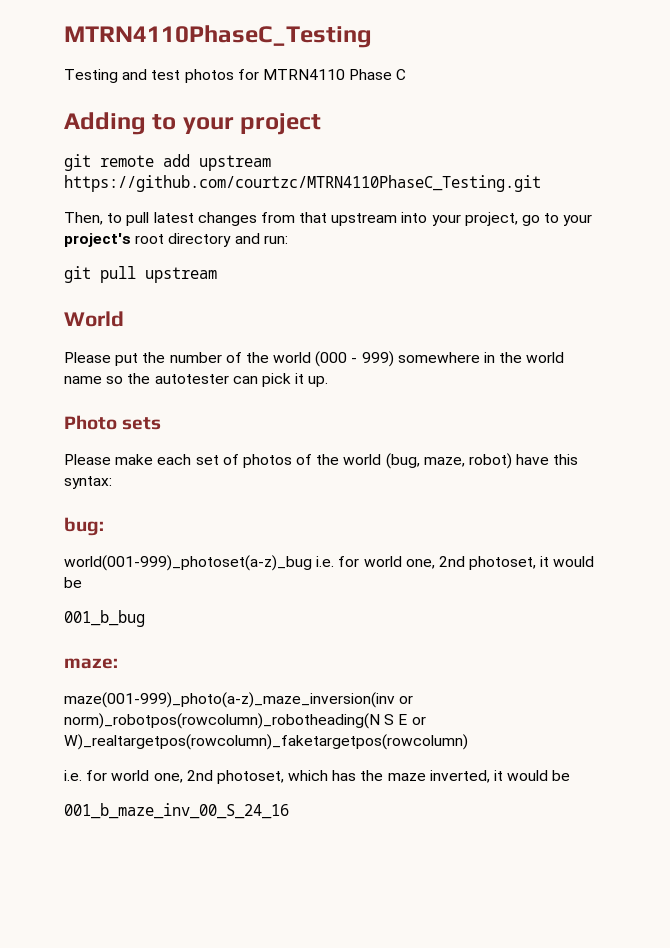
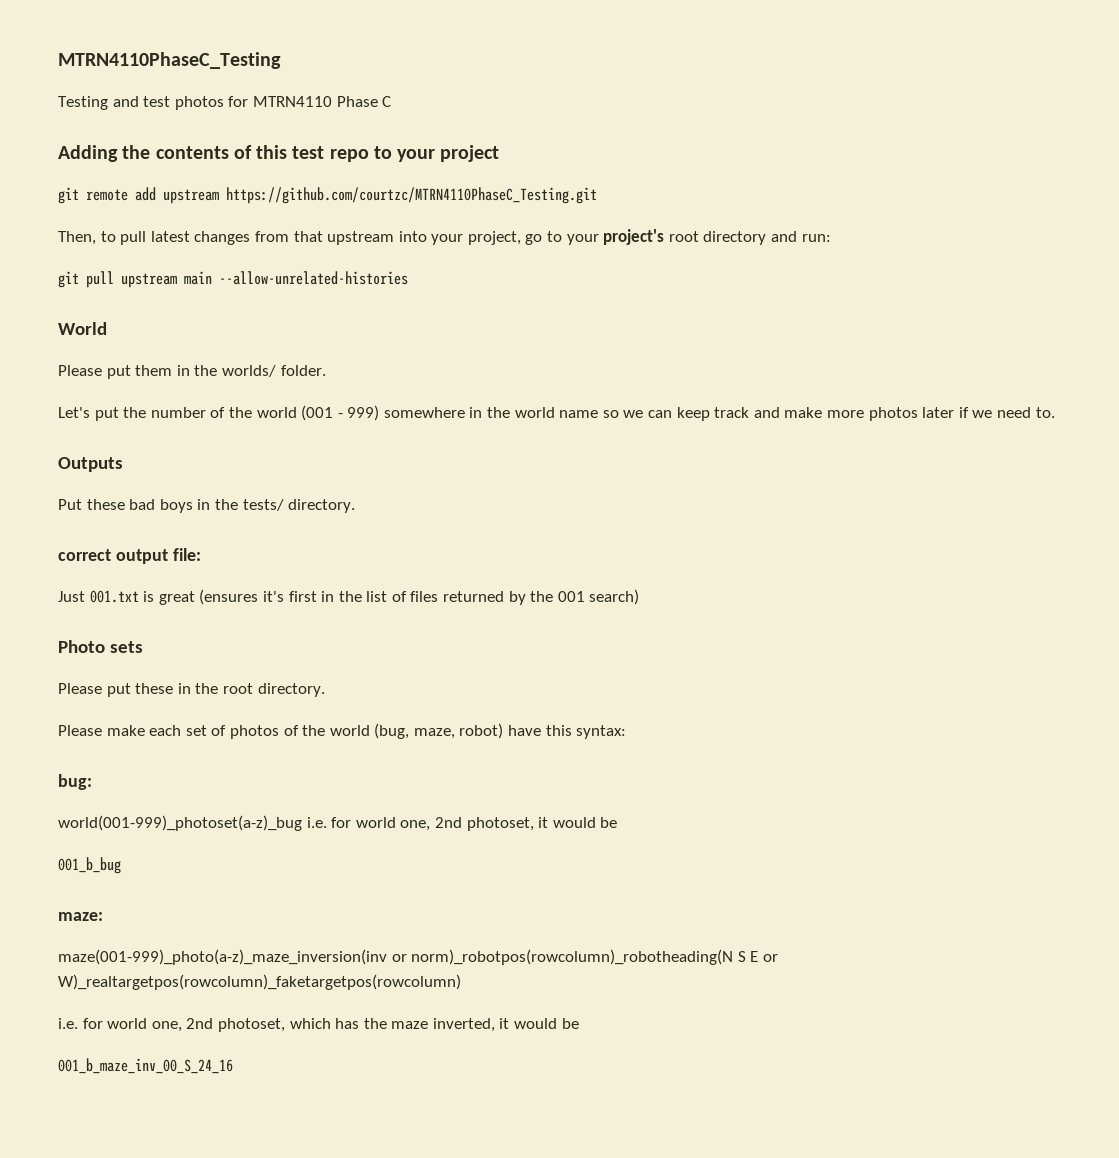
(146, 123) none -> [122,145,369,162] the contents of this test repo
(217, 275) none -> [184,271,408,285] main --allow-unrelated-histories
(139, 359) none -> [135,365,326,377] [58,407,119,421] them in the worlds/ folder. // Let's put
[315,351,348,367] (000 -> [301,405,334,421] (001
[127,373,329,387] [64,415,162,430] the autotester can pick it up. // Photo sets -> [623,407,1055,421] [58,457,123,472] [58,499,356,513] [58,548,201,564] [58,589,640,605] [58,640,143,653] [58,683,325,697] we can keep track and make more photos later if we need to. // Outputs // Put these bad boys in the tests/ directory. // correct output file: // Just 001.txt is great (ensures it's first in the list of files returned by the 001 search) // Photo sets // Please put these in the root directory.

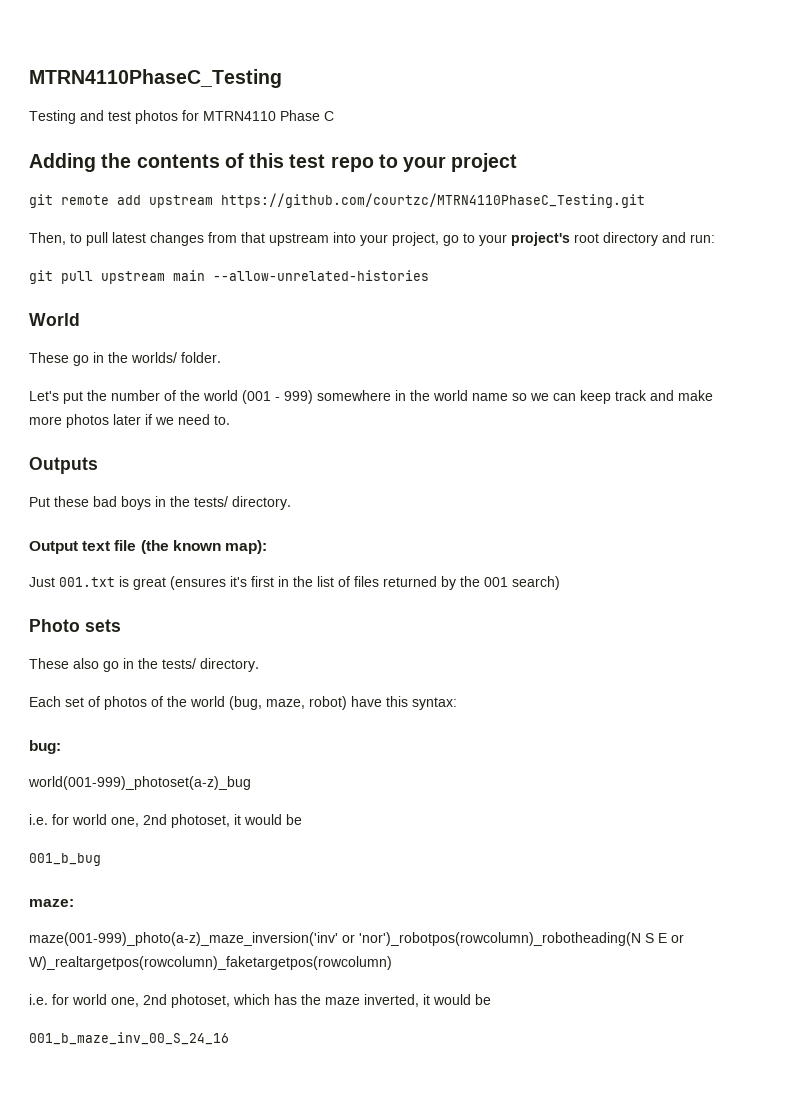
[58,365,173,379] Please put them -> [29,352,89,366] These go
[58,548,201,564] correct output file: -> [29,540,267,554] Output text file (the known map):
[58,683,325,697] [58,725,182,736] Please put these in the root directory. // Please make each -> [29,658,259,672] [29,696,61,707] These also go in the tests/ directory. // Each
(302, 823) none -> (251, 783) //
[58,949,734,965] maze(001-999)_photo(a-z)_maze_inversion(inv or norm)_robotpos(rowcolumn)_robotheading(N -> [29,932,641,946] maze(001-999)_photo(a-z)_maze_inversion('inv' or 'nor')_robotpos(rowcolumn)_robotheading(N

